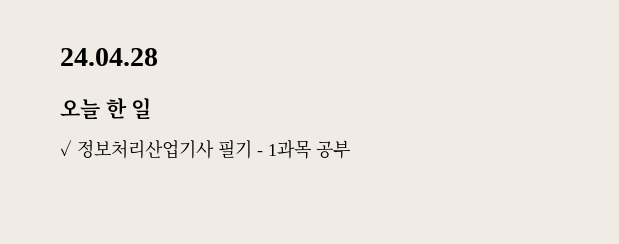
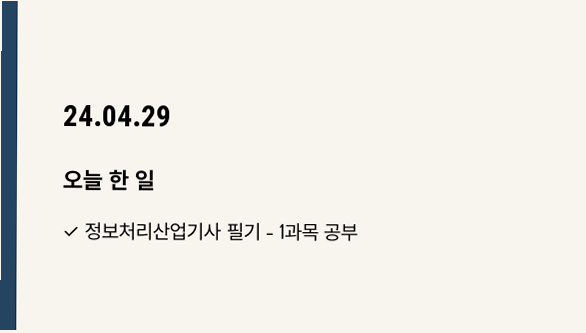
[60,48,158,66] 24.04.28 -> [63,104,172,127] 24.04.29

